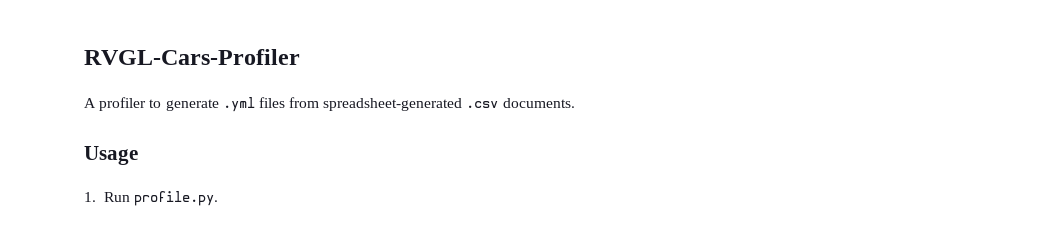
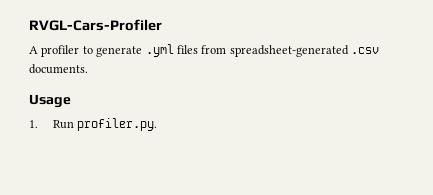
[133,191,218,206] profile.py. -> [77,118,158,131] profiler.py.

